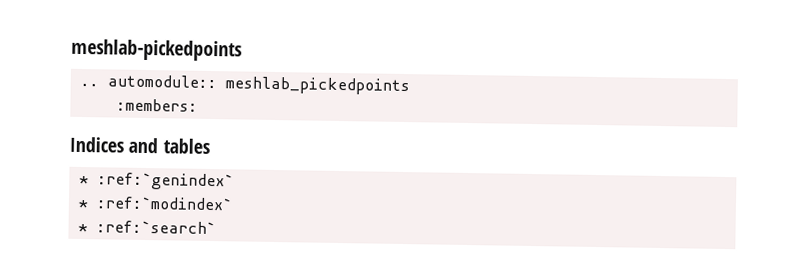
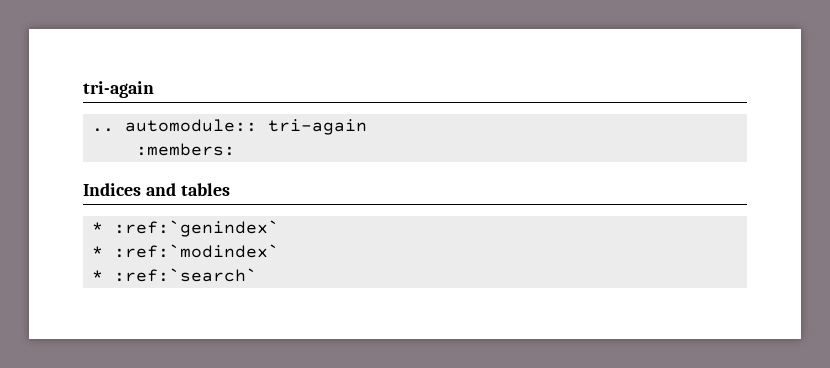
[71,38,242,62] meshlab-pickedpoints -> [83,81,154,98] tri-again
[224,76,410,96] meshlab_pickedpoints -> [268,119,368,135] tri-again

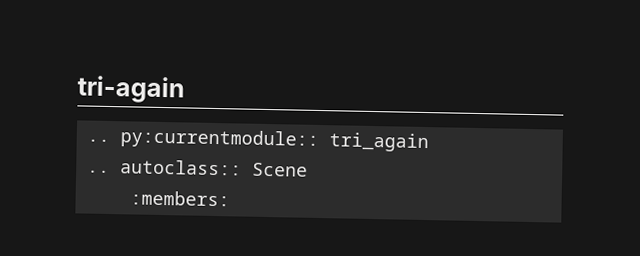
[125,119,368,135] [136,143,236,156] [83,183,230,196] [92,220,280,237] [92,244,280,258] [92,268,258,282] automodule:: tri-again // :members: // Indices and tables // * :ref:`genindex` // * :ref:`modindex` // * :ref:`search` -> [119,128,429,153] [86,159,308,177] [129,190,230,207] py:currentmodule:: tri_again // .. autoclass:: Scene // :members:

